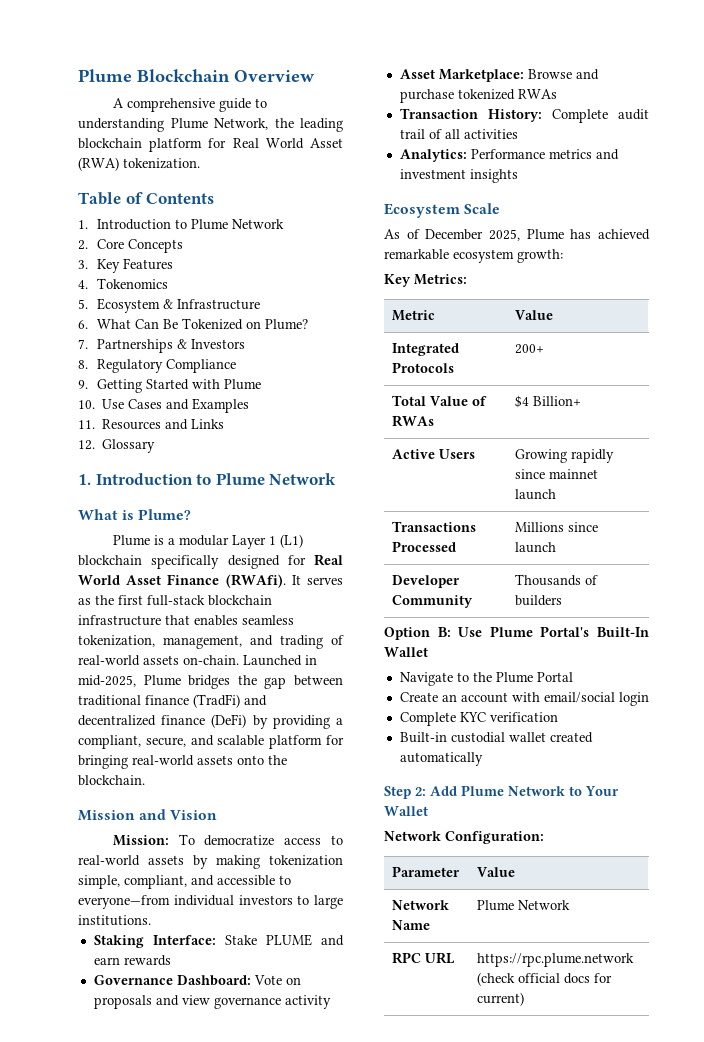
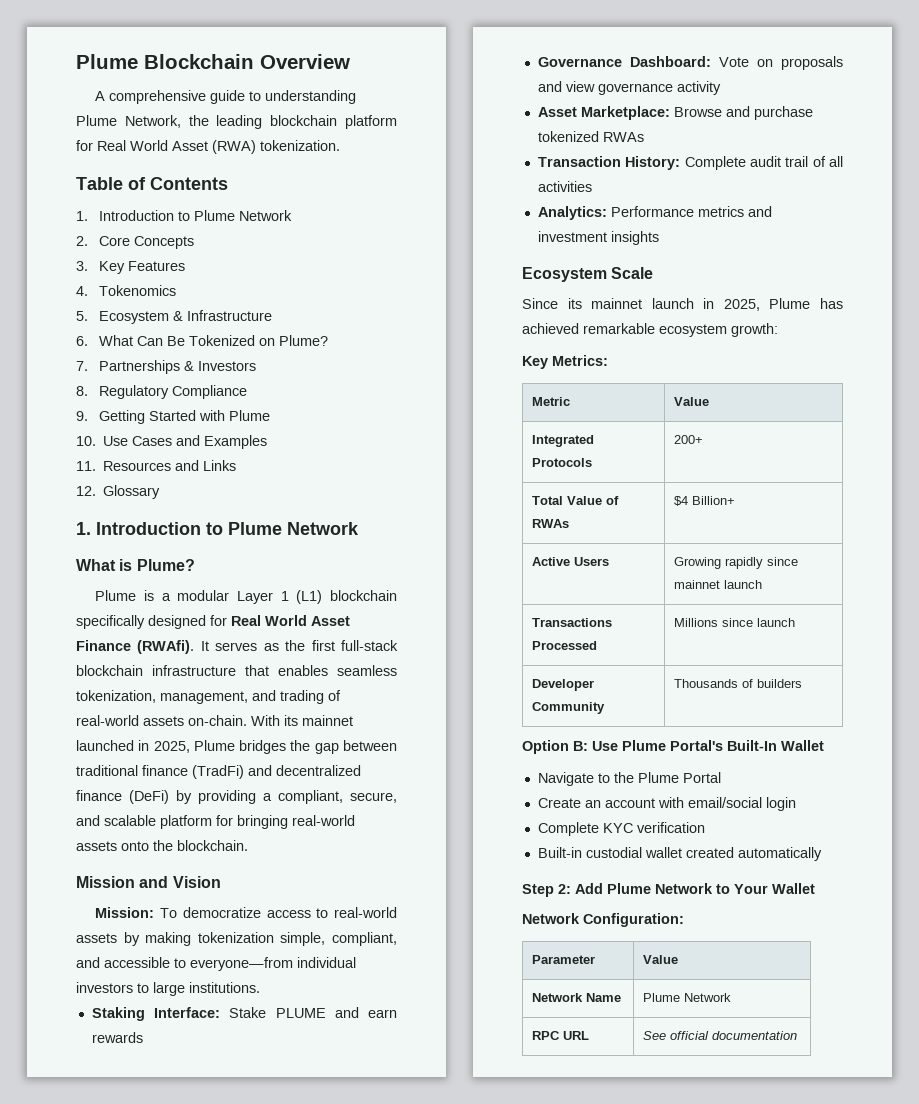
[243,655,317,666] [78,675,136,687] Launched in mid-2025, -> [251,715,353,726] [76,740,190,753] With its mainnet launched in 2025,
[384,229,484,240] As of December -> [522,298,715,309] Since its mainnet launch in
[477,953,635,967] [477,972,613,986] [477,992,525,1006] https://rpc.plume.network (check official docs for current) -> [643,1031,798,1040] See official documentation

